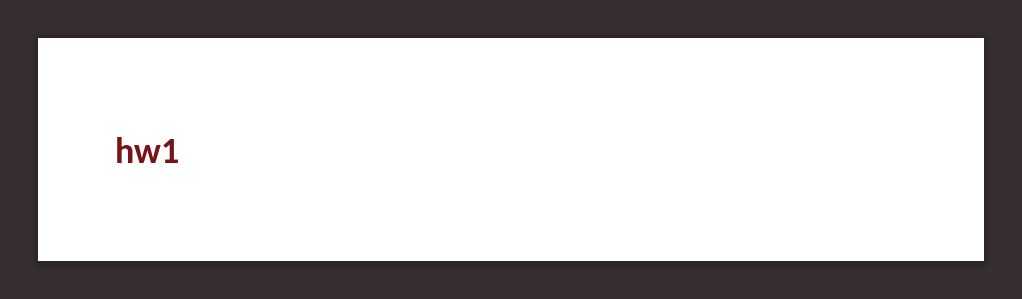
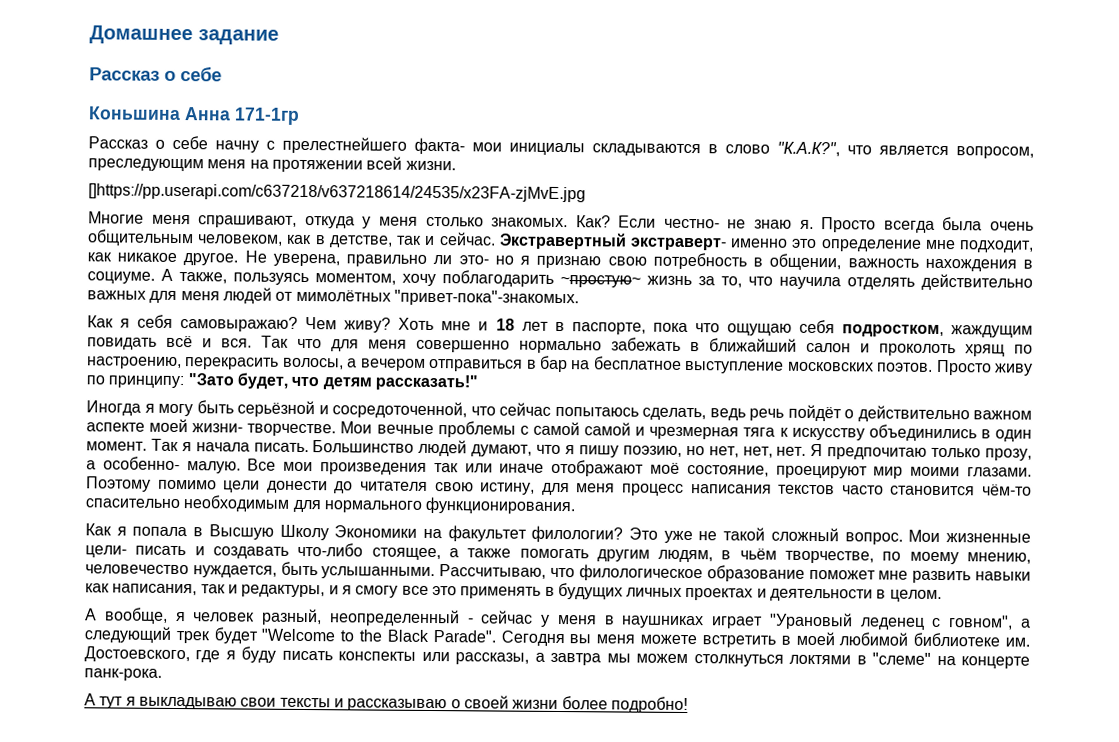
[115,137,179,163] hw1 -> [89,25,279,45] [89,66,222,82] [88,106,300,125] [88,135,1034,159] [88,156,456,173] [88,183,586,203] [88,211,1035,233] [87,229,1034,253] [87,250,1034,272] [87,268,1033,291] [87,287,579,307] [87,314,1033,338] [87,335,1033,357] [87,355,1034,376] [86,372,478,391] [86,400,1032,423] [86,418,1032,442] [86,438,1033,461] [86,456,1032,479] [86,476,1033,496] [85,495,577,515] [85,523,1032,545] [85,542,1031,565] [85,561,1032,584] [85,582,942,603] [85,607,1031,630] [84,626,1031,648] [84,646,1031,669] [84,668,162,681] [84,693,688,714] Домашнее задание // Рассказ о себе // Коньшина Анна 171-1гр // Рассказ о себе начну с прелестнейшего факта- мои инициалы складываются в слово "К.А.К?", что является вопросом, преследующим меня на протяжении всей жизни. // []https://pp.userapi.com/c637218/v637218614/24535/x23FA-zjMvE.jpg // Многие меня спрашивают, откуда у меня столько знакомых. Как? Если честно- не знаю я. Просто всегда была очень общительным человеком, как в детстве, так и сейчас. Экстравертный экстраверт- именно это определение мне подходит, как никакое другое. Не уверена, правильно ли это- но я признаю свою потребность в общении, важность нахождения в социуме. А также, пользуясь моментом, хочу поблагодарить ~простую~ жизнь за то, что научила отделять действительно важных для меня людей от мимолётных "привет-пока"-знакомых. // Как я себя самовыражаю? Чем живу? Хоть мне и 18 лет в паспорте, пока что ощущаю себя подростком, жаждущим повидать всё и вся. Так что для меня совершенно нормально забежать в ближайший салон и проколоть хрящ по настроению, перекрасить волосы, а вечером отправиться в бар на бесплатное выступление московских поэтов. Просто живу по принципу: "Зато будет, что детям рассказать!" // Иногда я могу быть серьёзной и сосредоточенной, что сейчас попытаюсь сделать, ведь речь пойдёт о действительно важном аспекте моей жизни- творчестве. Мои вечные проблемы с самой самой и чрезмерная тяга к искусству объединились в один момент. Так я начала писать. Большинство людей думают, что я пишу поэзию, но нет, нет, нет. Я предпочитаю только прозу, а особенно- малую. Все мои произведения так или иначе отображают моё состояние, проецируют мир моими глазами. Поэтому помимо цели донести до читателя свою истину, для меня процесс написания текстов часто становится чём-то спасительно необходимым для нормального функционирования. // Как я попала в Высшую Школу Экономики на факультет филологии? Это уже не такой сложный вопрос. Мои жизненные цели- писать и создавать что-либо стоящее, а также помогать другим людям, в чьём творчестве, по моему мнению, человечество нуждается, быть услышанными. Рассчитываю, что филологическое образование поможет мне развить навыки как написания, так и редактуры, и я смогу все это применять в будущих личных проектах и деятельности в целом. // А вообще, я человек разный, неопределенный - сейчас у меня в наушниках играет "Урановый леденец с говном", а следующий трек будет "Welcome to the Black Parade". Сегодня вы меня можете встретить в моей любимой библиотеке им. Достоевского, где я буду писать конспекты или рассказы, а завтра мы можем столкнуться локтями в "слеме" на концерте панк-рока. // А тут я выкладываю свои тексты и рассказываю о своей жизни более подробно!

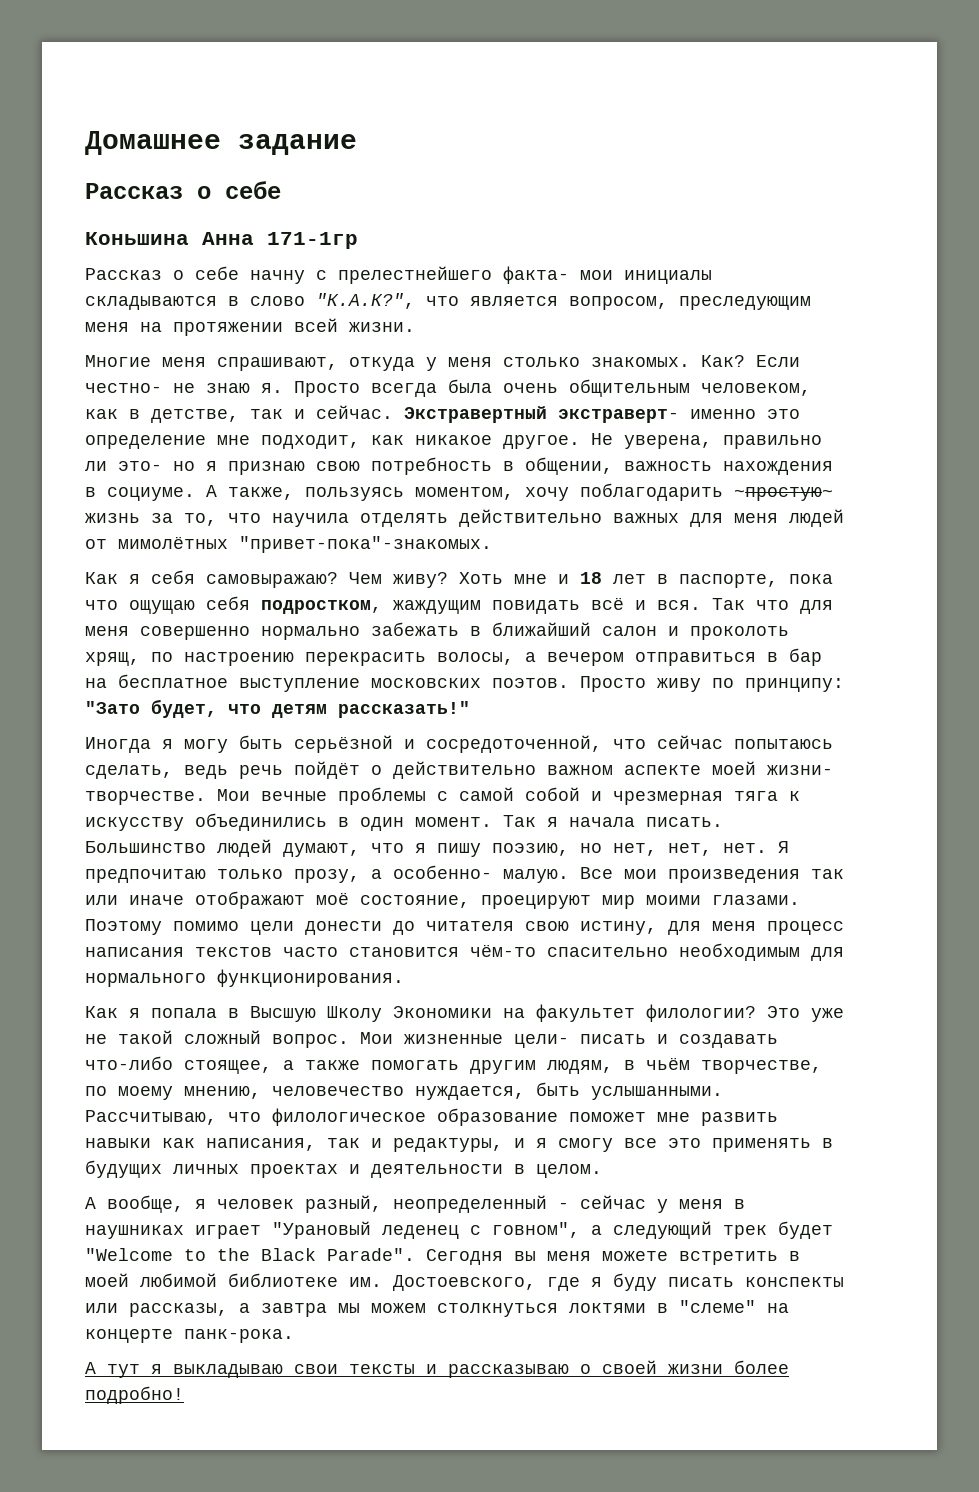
[88,183,586,203] // []https://pp.userapi.com/c637218/v637218614/24535/x23FA-zjMvE.jpg -> (415, 327) none
[965,344,1033,357] [87,356,182,370] хрящ по настроению, -> [85,652,294,666] хрящ, по настроению
[584,422,632,436] самой -> [525,787,580,801] собой

